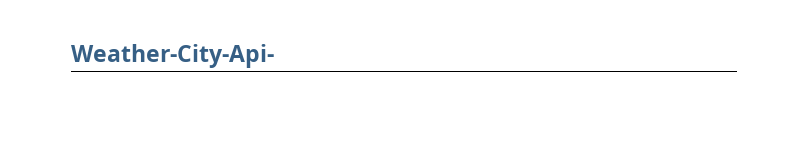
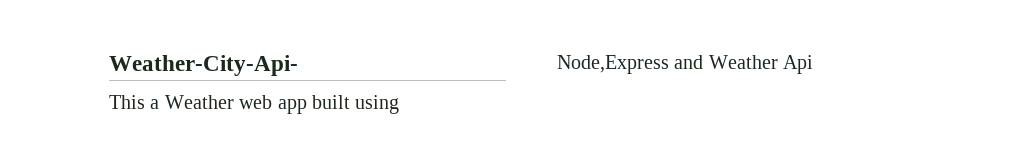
(274, 56) none -> [109,95,400,114] [557,55,814,74] // This a Weather web app built using Node,Express and Weather Api

